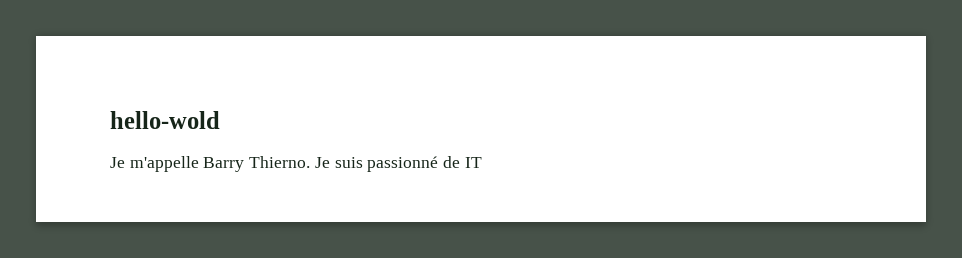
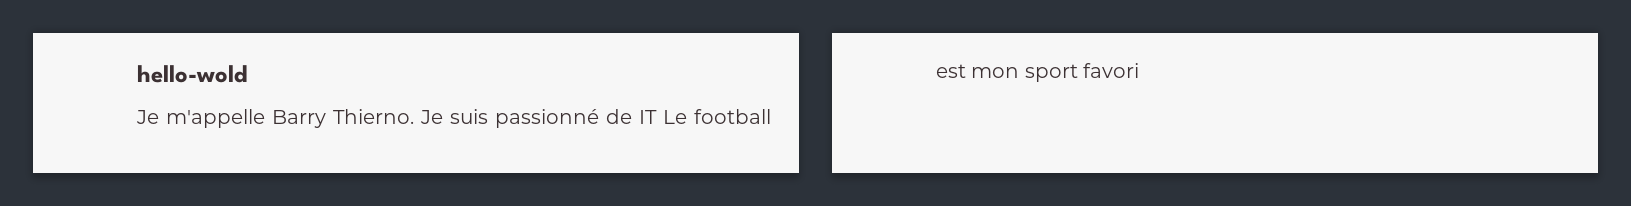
(482, 162) none -> [663,109,771,124] [936,63,1140,82] Le football est mon sport favori

